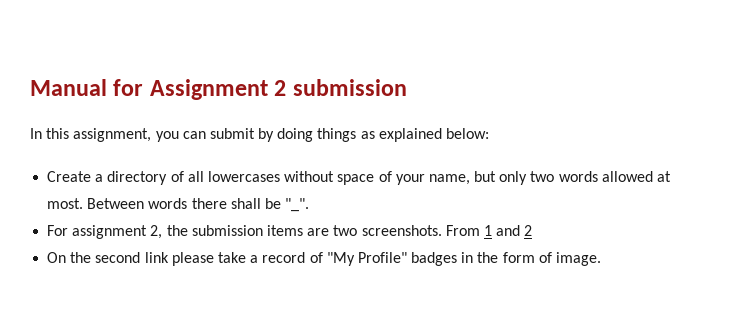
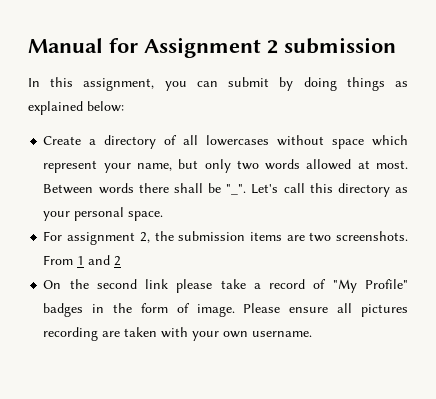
[378,171,392,182] of -> [371,135,408,146] [43,160,98,173] which represent
(310, 205) none -> [251,183,409,197] [43,207,164,221] Let's call this directory as your personal space.
(602, 259) none -> [243,303,408,317] [43,327,313,341] Please ensure all pictures recording are taken with your own username.

